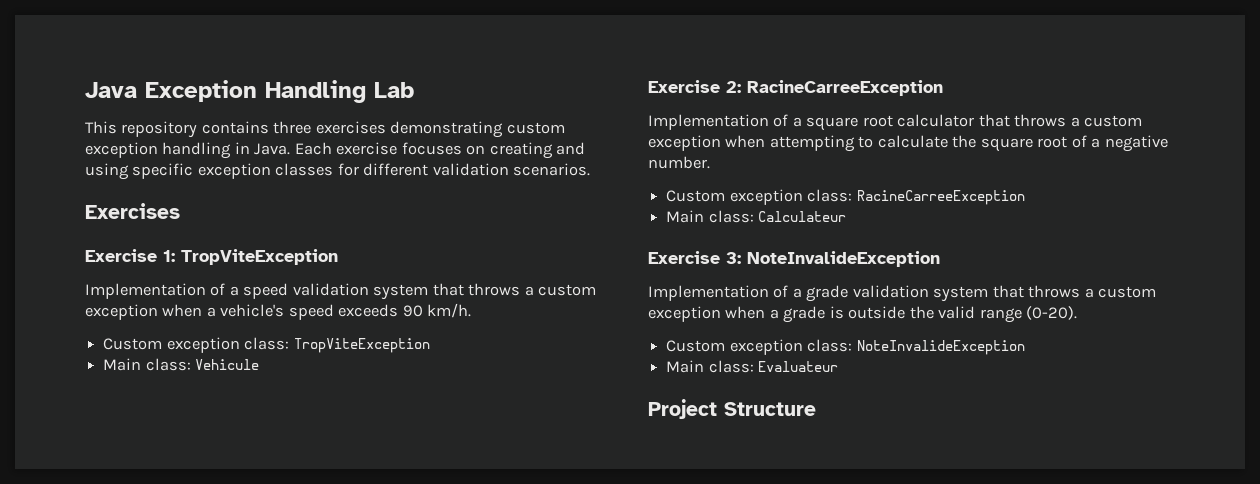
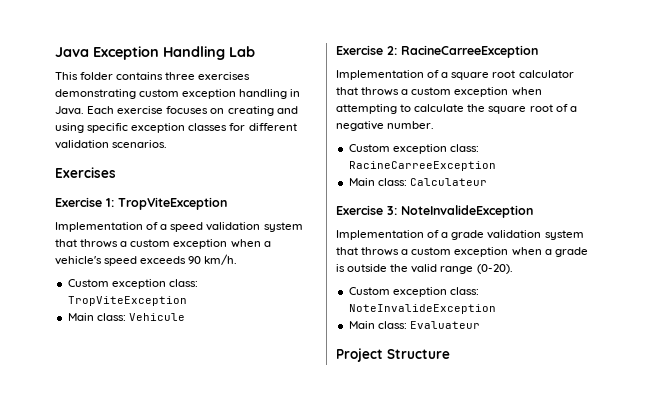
[121,121,198,138] repository -> [80,72,114,80] folder

